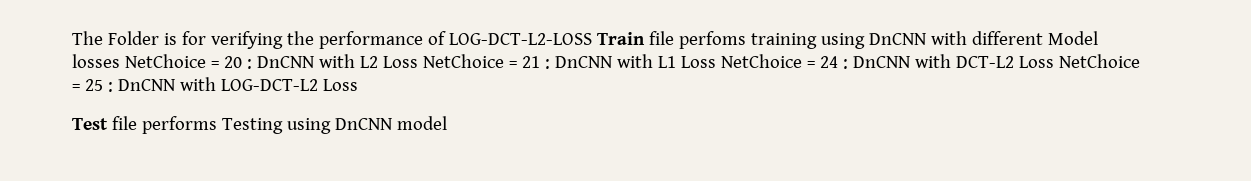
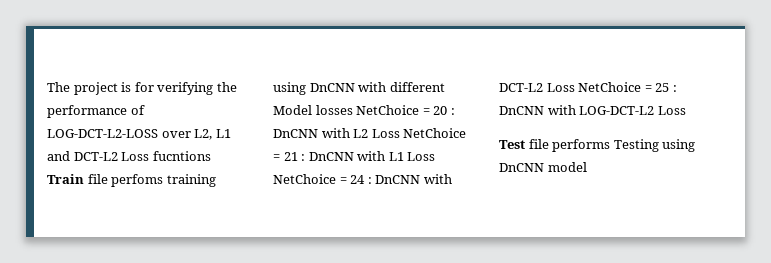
[107,31,159,45] Folder -> [73,82,118,95] project
(592, 39) none -> [161,129,231,140] [47,151,211,161] over L2, L1 and DCT-L2 Loss fucntions

